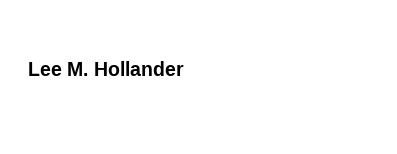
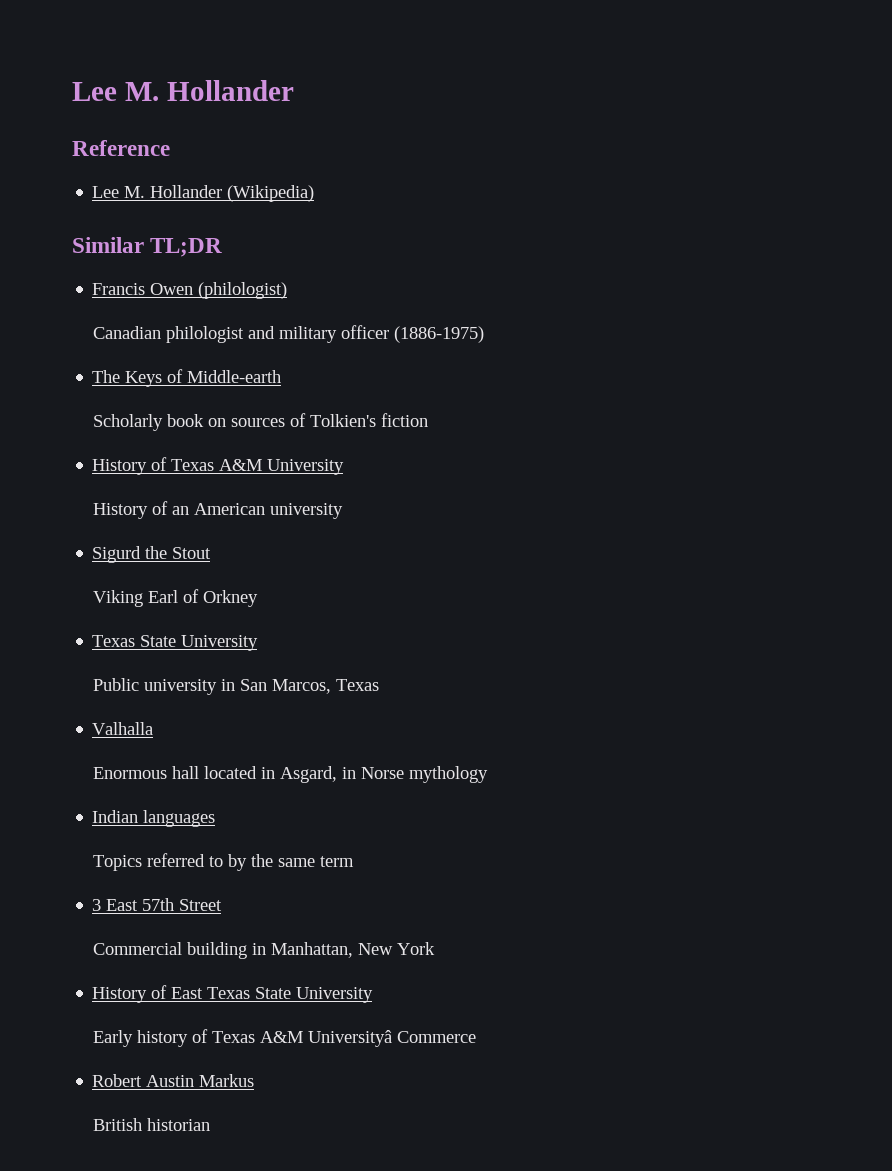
[28,61,184,76] Lee M. Hollander -> [72,80,294,101] [72,140,170,156] [92,185,315,202] [72,237,223,257] [92,282,288,299] [93,325,485,343] [92,369,282,387] [93,413,429,431] [92,457,345,475] [93,501,344,519] [92,546,212,563] [93,589,259,607] [92,635,259,651] [93,678,380,695] [92,722,154,735] [93,766,489,783] [92,810,216,827] [93,853,355,871] [92,898,223,911] [93,942,436,959] [92,985,374,1003] [93,1029,477,1047] [92,1074,255,1087] [93,1118,211,1131] Lee M. Hollander // Reference // Lee M. Hollander (Wikipedia) // Similar TL;DR // Francis Owen (philologist) // Canadian philologist and military officer (1886-1975) // The Keys of Middle-earth // Scholarly book on sources of Tolkien's fiction // History of Texas A&M University // History of an American university // Sigurd the Stout // Viking Earl of Orkney // Texas State University // Public university in San Marcos, Texas // Valhalla // Enormous hall located in Asgard, in Norse mythology // Indian languages // Topics referred to by the same term // 3 East 57th Street // Commercial building in Manhattan, New York // History of East Texas State University // Early history of Texas A&M Universityâ Commerce // Robert Austin Markus // British historian

